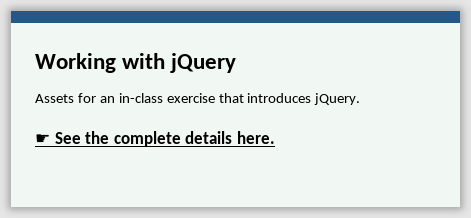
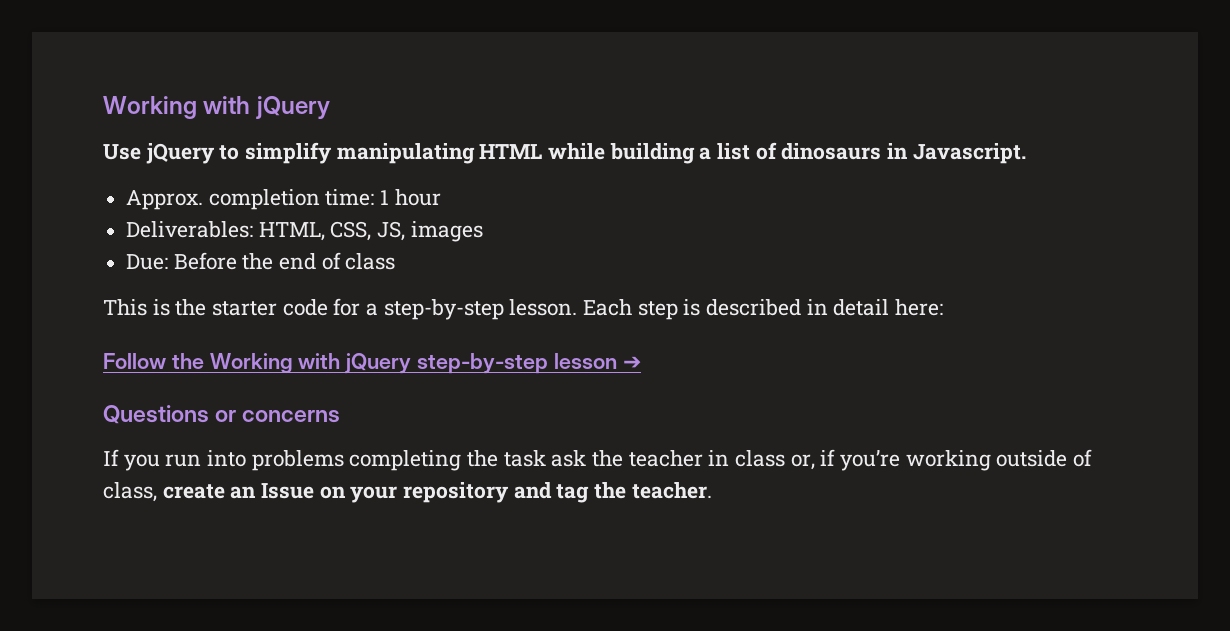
[35,93,361,105] [35,131,275,147] Assets for an in-class exercise that introduces jQuery. // ☛ See the complete details here. -> [103,142,1026,164] [126,189,441,210] [126,221,483,242] [126,252,396,270] [103,298,944,320] [103,353,641,374] [103,405,341,424] [103,449,1093,471] [103,482,712,503] Use jQuery to simplify manipulating HTML while building a list of dinosaurs in Javascript. // Approx. completion time: 1 hour // Deliverables: HTML, CSS, JS, images // Due: Before the end of class // This is the starter code for a step-by-step lesson. Each step is described in detail here: // Follow the Working with jQuery step-by-step lesson ➔ // Questions or concerns // If you run into problems completing the task ask the teacher in class or, if you’re working outside of class, create an Issue on your repository and tag the teacher.

